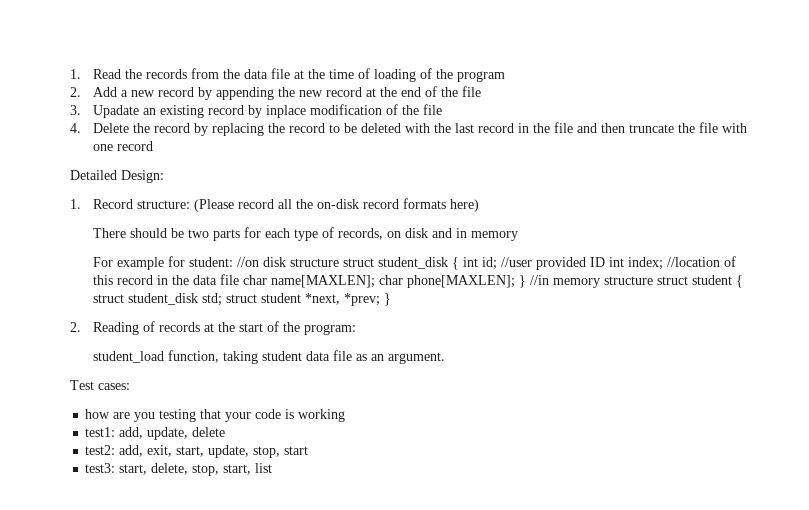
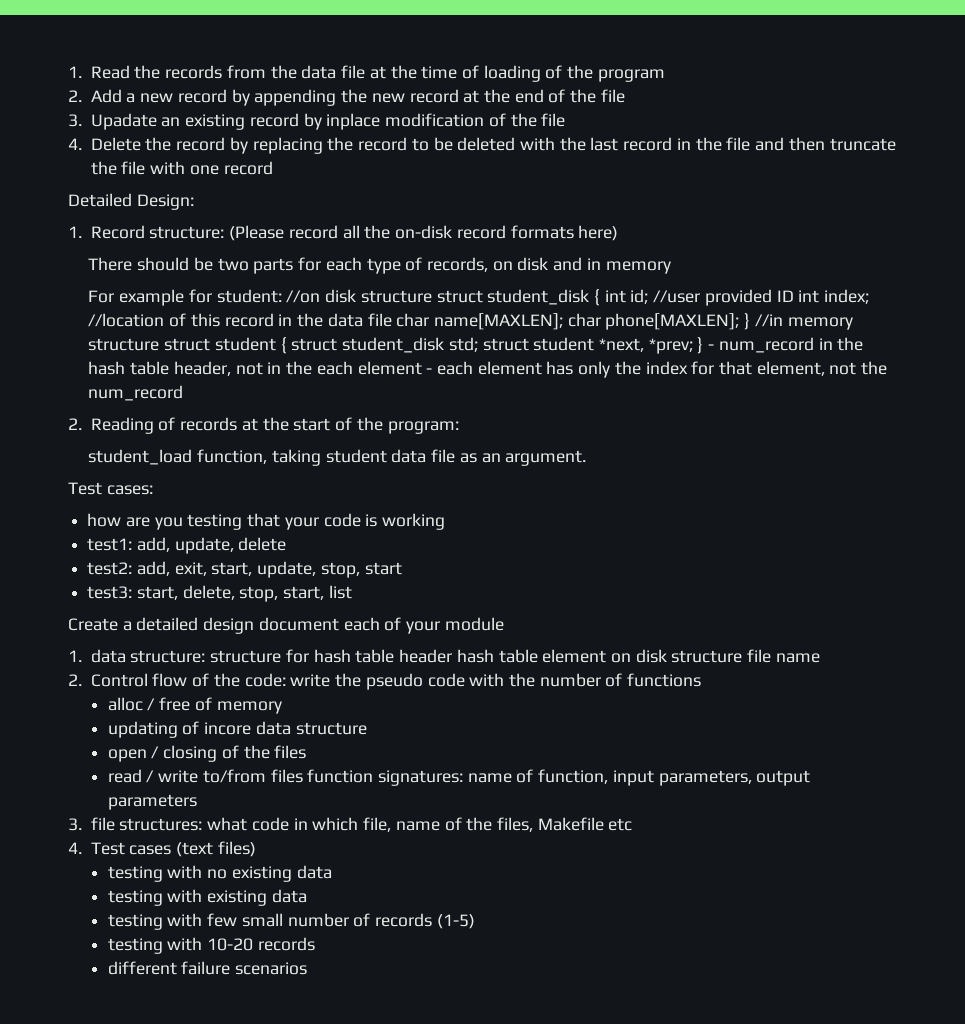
(391, 299) none -> [708,337,864,353] [88,361,888,378] [88,385,184,401] - num_record in the hash table header, not in the each element - each element has only the index for that element, not the num_record
(273, 468) none -> [68,617,504,634] [68,649,820,663] [68,673,702,690] [107,697,282,714] [107,721,367,738] [107,745,307,762] [107,769,811,786] [107,794,197,810] [68,817,633,832] [68,841,256,857] [107,865,332,882] [107,889,307,906] [107,913,475,930] [107,937,315,954] [107,961,308,975] // Create a detailed design document each of your module // 1. data structure: structure for hash table header hash table element on disk structure file name // 2. Control flow of the code: write the pseudo code with the number of functions // alloc / free of memory // updating of incore data structure // open / closing of the files // read / write to/from files function signatures: name of function, input parameters, output parameters // 3. file structures: what code in which file, name of the files, Makefile etc // 4. Test cases (text files) // testing with no existing data // testing with existing data // testing with few small number of records (1-5) // testing with 10-20 records // different failure scenarios

